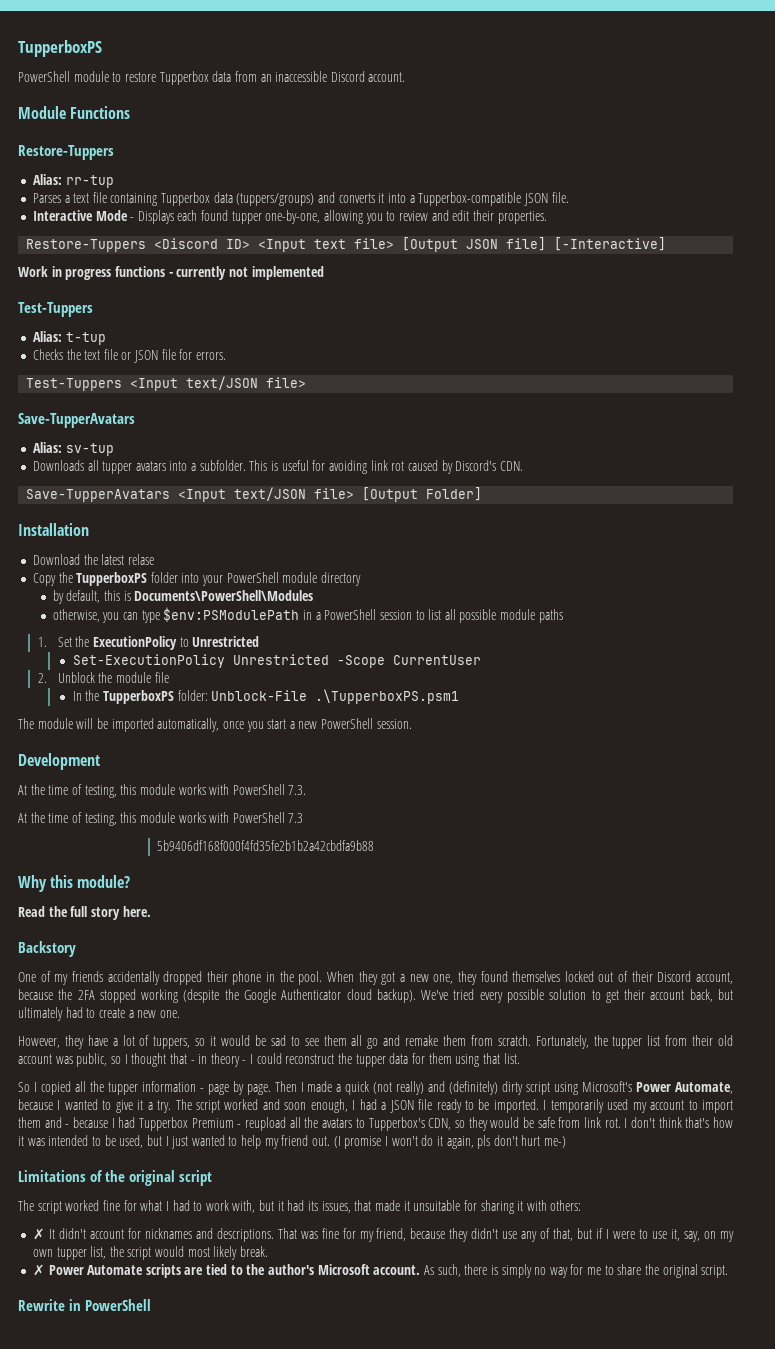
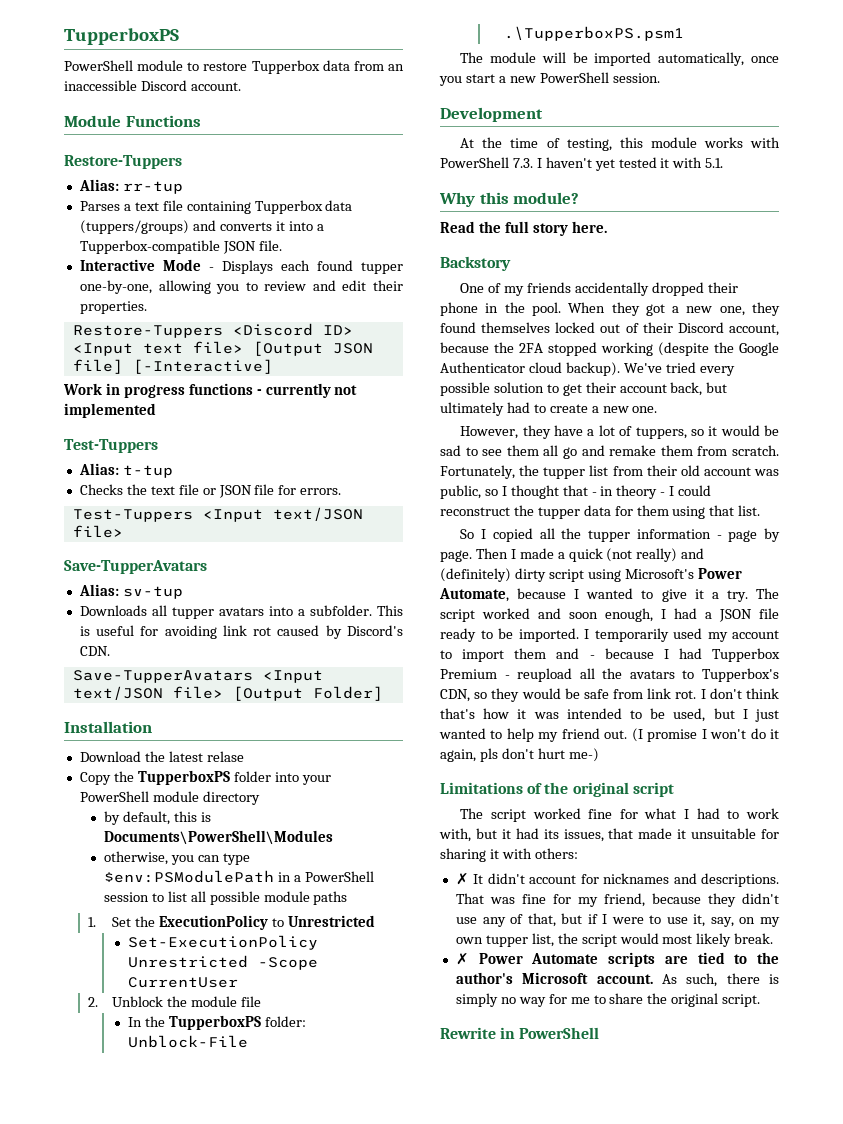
[18,812,304,826] [157,840,375,851] // At the time of testing, this module works with PowerShell 7.3 // 5b9406df168f000f4fd35fe2b1b2a42cbdfa9b88 -> [536,157,724,171] I haven't yet tested it with 5.1.

